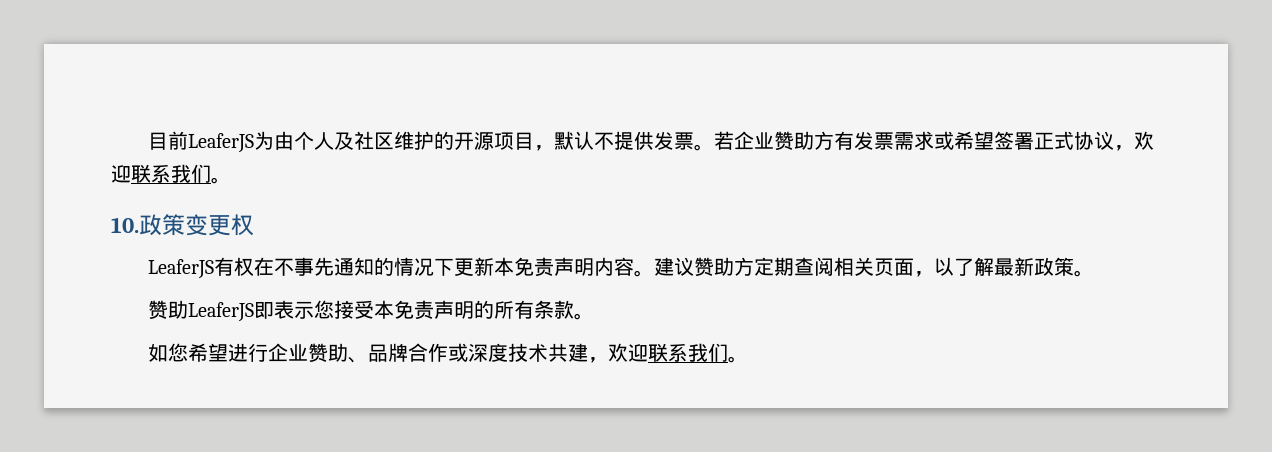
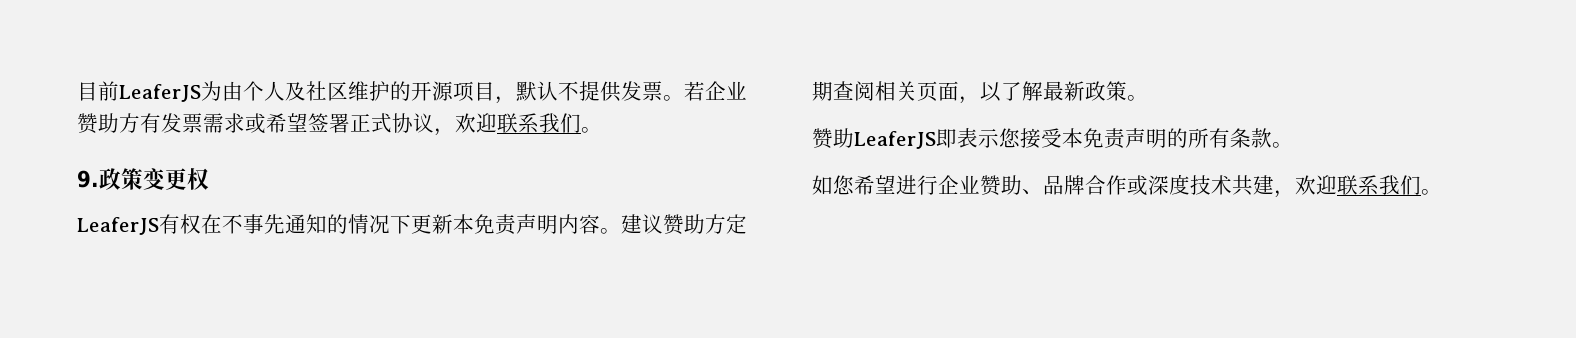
[111,217,139,233] 10. -> [77,170,99,188] 9.

